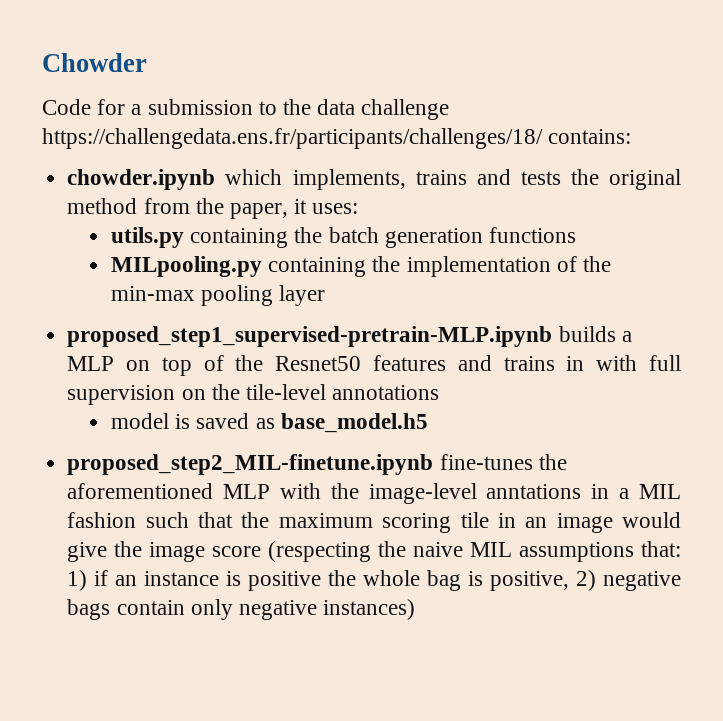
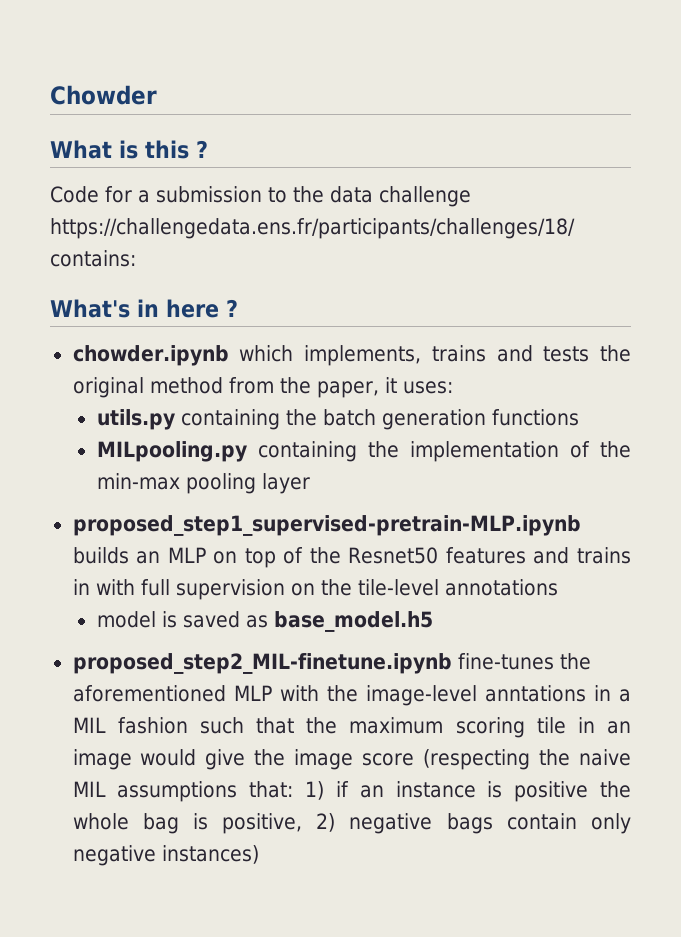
(147, 62) none -> [50,140,208,159] // What is this ?
(632, 136) none -> [50,299,238,318] // What's in here ?
[621,331,632,342] a -> [136,551,161,564] an

